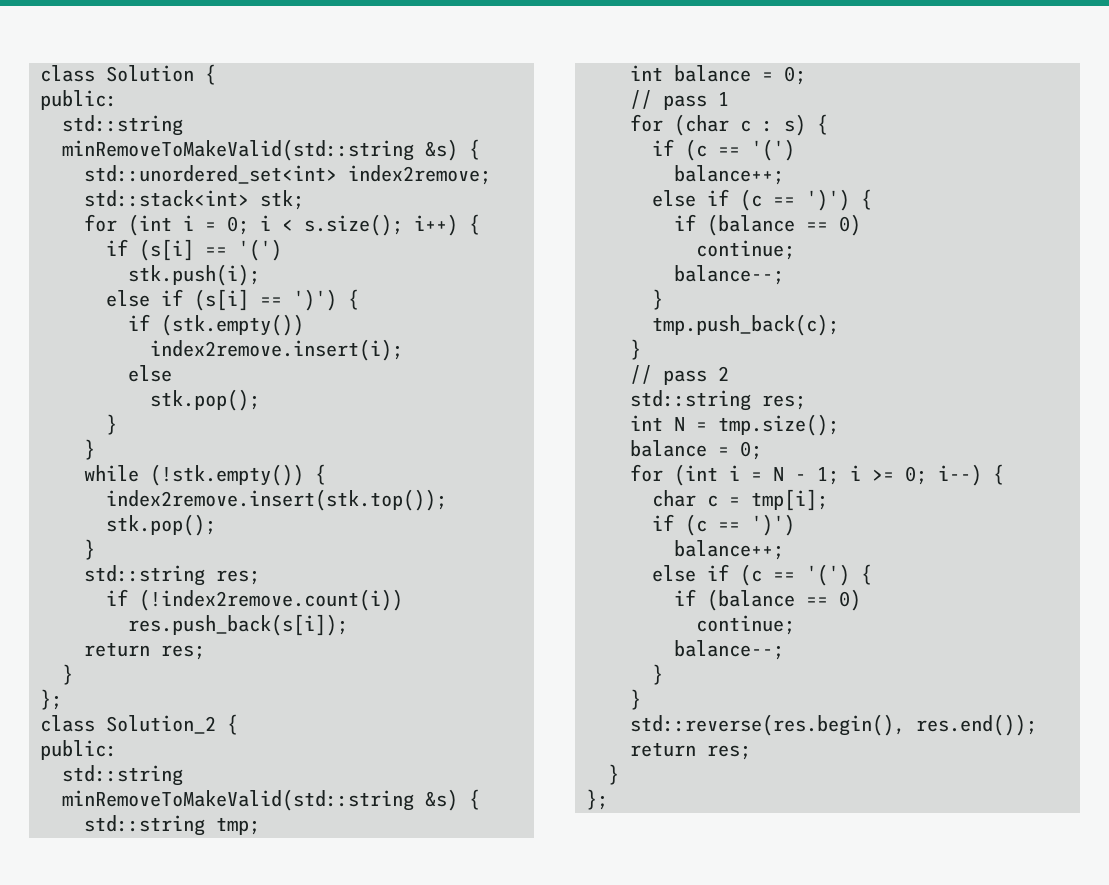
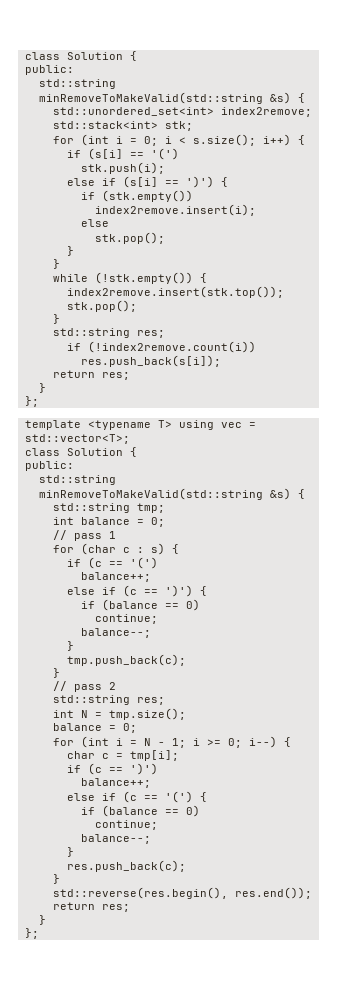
[40,715,217,734] // class Solution_2 -> [24,420,256,430] [24,434,130,444] [24,448,123,456] // template <typename T> using vec = std::vector<T>; // class Solution
(664, 674) none -> [66,860,186,872] // res.push_back(c);

